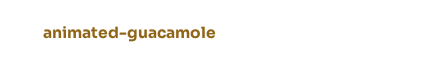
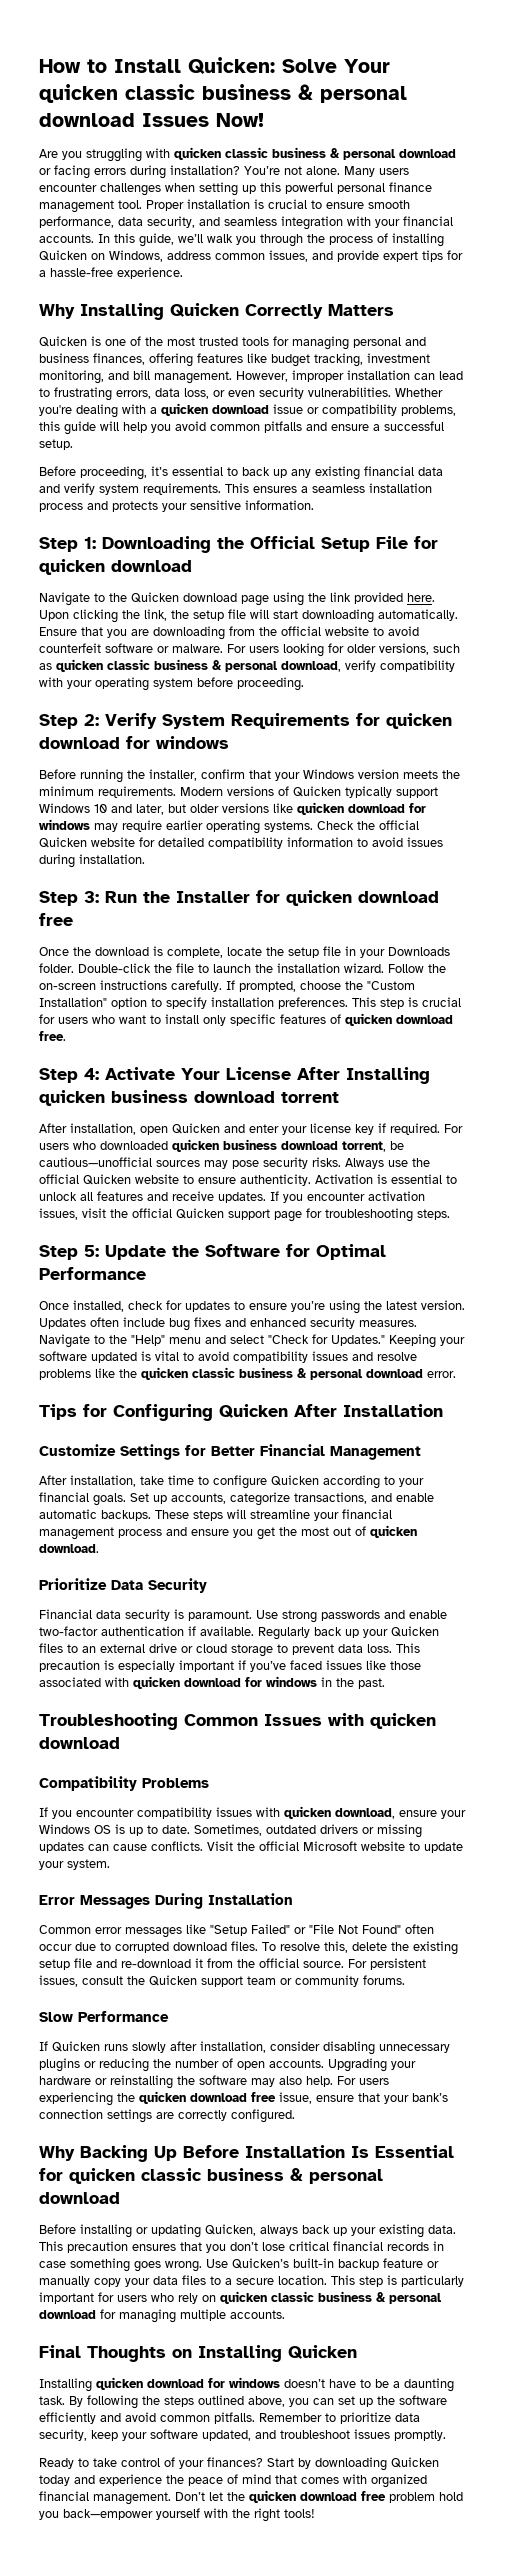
[43,26,216,42] animated-guacamole -> [39,57,390,74] [39,84,407,103] [39,113,264,127] [39,147,456,162] [39,165,409,179] [39,182,432,196] [39,199,410,213] [39,216,453,230] [39,233,444,247] [39,250,463,262] [39,267,183,279] [39,303,394,320] [39,336,426,350] [39,353,430,367] [39,370,463,384] [39,387,443,401] [39,403,456,418] [39,421,444,435] [39,439,73,450] [39,466,443,480] [39,483,432,495] [39,500,314,512] [39,536,438,553] [39,559,192,575] [39,592,435,606] [39,609,458,623] [39,626,419,640] [39,643,460,657] [39,659,455,672] [39,677,304,691] [39,713,452,729] [39,736,229,749] [39,769,460,783] [39,786,438,798] [39,802,426,815] [39,819,419,834] [39,837,443,849] [39,854,145,868] [39,890,439,906] [39,913,73,926] [39,946,450,958] [39,963,446,973] [39,980,415,992] [39,997,461,1009] [39,1013,453,1026] [39,1031,66,1041] [39,1067,430,1084] [39,1090,339,1106] [39,1123,463,1135] [39,1139,404,1152] [39,1157,430,1169] [39,1174,457,1186] [39,1191,425,1203] [39,1208,450,1222] [39,1244,386,1260] [39,1267,146,1280] [39,1300,465,1314] [39,1317,417,1331] [39,1334,465,1348] [39,1351,417,1363] [39,1367,456,1380] [39,1404,443,1421] [39,1444,421,1460] [39,1475,424,1489] [39,1492,434,1506] [39,1509,392,1521] [39,1525,417,1540] [39,1544,99,1553] [39,1578,207,1593] [39,1609,447,1623] [39,1626,439,1640] [39,1643,420,1657] [39,1660,421,1672] [39,1676,385,1689] [39,1713,436,1730] [39,1737,120,1749] [39,1776,209,1791] [39,1806,466,1819] [39,1824,422,1838] [39,1841,463,1853] [39,1859,110,1870] [39,1893,293,1909] [39,1924,434,1938] [39,1941,458,1955] [39,1958,426,1970] [39,1975,405,1987] [39,2011,169,2022] [39,2041,450,2055] [39,2058,416,2072] [39,2075,389,2089] [39,2091,448,2106] [39,2109,295,2123] [39,2145,454,2162] [39,2168,383,2184] [39,2192,120,2204] [39,2224,456,2238] [39,2241,444,2253] [39,2258,439,2272] [39,2275,464,2287] [39,2291,442,2304] [39,2309,285,2323] [39,2345,357,2362] [39,2377,454,2392] [39,2395,447,2409] [39,2412,420,2424] [39,2429,446,2441] [39,2457,439,2471] [39,2474,427,2488] [39,2490,463,2505] [39,2508,315,2522] How to Install Quicken: Solve Your quicken classic business & personal download Issues Now! // Are you struggling with quicken classic business & personal download or facing errors during installation? You’re not alone. Many users encounter challenges when setting up this powerful personal finance management tool. Proper installation is crucial to ensure smooth performance, data security, and seamless integration with your financial accounts. In this guide, we’ll walk you through the process of installing Quicken on Windows, address common issues, and provide expert tips for a hassle-free experience. // Why Installing Quicken Correctly Matters // Quicken is one of the most trusted tools for managing personal and business finances, offering features like budget tracking, investment monitoring, and bill management. However, improper installation can lead to frustrating errors, data loss, or even security vulnerabilities. Whether you're dealing with a quicken download issue or compatibility problems, this guide will help you avoid common pitfalls and ensure a successful setup. // Before proceeding, it’s essential to back up any existing financial data and verify system requirements. This ensures a seamless installation process and protects your sensitive information. // Step 1: Downloading the Official Setup File for quicken download // Navigate to the Quicken download page using the link provided here. Upon clicking the link, the setup file will start downloading automatically. Ensure that you are downloading from the official website to avoid counterfeit software or malware. For users looking for older versions, such as quicken classic business & personal download, verify compatibility with your operating system before proceeding. // Step 2: Verify System Requirements for quicken download for windows // Before running the installer, confirm that your Windows version meets the minimum requirements. Modern versions of Quicken typically support Windows 10 and later, but older versions like quicken download for windows may require earlier operating systems. Check the official Quicken website for detailed compatibility information to avoid issues during installation. // Step 3: Run the Installer for quicken download free // Once the download is complete, locate the setup file in your Downloads folder. Double-click the file to launch the installation wizard. Follow the on-screen instructions carefully. If prompted, choose the "Custom Installation" option to specify installation preferences. This step is crucial for users who want to install only specific features of quicken download free. // Step 4: Activate Your License After Installing quicken business download torrent // After installation, open Quicken and enter your license key if required. For users who downloaded quicken business download torrent, be cautious—unofficial sources may pose security risks. Always use the official Quicken website to ensure authenticity. Activation is essential to unlock all features and receive updates. If you encounter activation issues, visit the official Quicken support page for troubleshooting steps. // Step 5: Update the Software for Optimal Performance // Once installed, check for updates to ensure you’re using the latest version. Updates often include bug fixes and enhanced security measures. Navigate to the "Help" menu and select "Check for Updates." Keeping your software updated is vital to avoid compatibility issues and resolve problems like the quicken classic business & personal download error. // Tips for Configuring Quicken After Installation // Customize Settings for Better Financial Management // After installation, take time to configure Quicken according to your financial goals. Set up accounts, categorize transactions, and enable automatic backups. These steps will streamline your financial management process and ensure you get the most out of quicken download. // Prioritize Data Security // Financial data security is paramount. Use strong passwords and enable two-factor authentication if available. Regularly back up your Quicken files to an external drive or cloud storage to prevent data loss. This precaution is especially important if you’ve faced issues like those associated with quicken download for windows in the past. // Troubleshooting Common Issues with quicken download // Compatibility Problems // If you encounter compatibility issues with quicken download, ensure your Windows OS is up to date. Sometimes, outdated drivers or missing updates can cause conflicts. Visit the official Microsoft website to update your system. // Error Messages During Installation // Common error messages like "Setup Failed" or "File Not Found" often occur due to corrupted download files. To resolve this, delete the existing setup file and re-download it from the official source. For persistent issues, consult the Quicken support team or community forums. // Slow Performance // If Quicken runs slowly after installation, consider disabling unnecessary plugins or reducing the number of open accounts. Upgrading your hardware or reinstalling the software may also help. For users experiencing the quicken download free issue, ensure that your bank’s connection settings are correctly configured. // Why Backing Up Before Installation Is Essential for quicken classic business & personal download // Before installing or updating Quicken, always back up your existing data. This precaution ensures that you don’t lose critical financial records in case something goes wrong. Use Quicken’s built-in backup feature or manually copy your data files to a secure location. This step is particularly important for users who rely on quicken classic business & personal download for managing multiple accounts. // Final Thoughts on Installing Quicken // Installing quicken download for windows doesn’t have to be a daunting task. By following the steps outlined above, you can set up the software efficiently and avoid common pitfalls. Remember to prioritize data security, keep your software updated, and troubleshoot issues promptly. // Ready to take control of your finances? Start by downloading Quicken today and experience the peace of mind that comes with organized financial management. Don’t let the quicken download free problem hold you back—empower yourself with the right tools!

